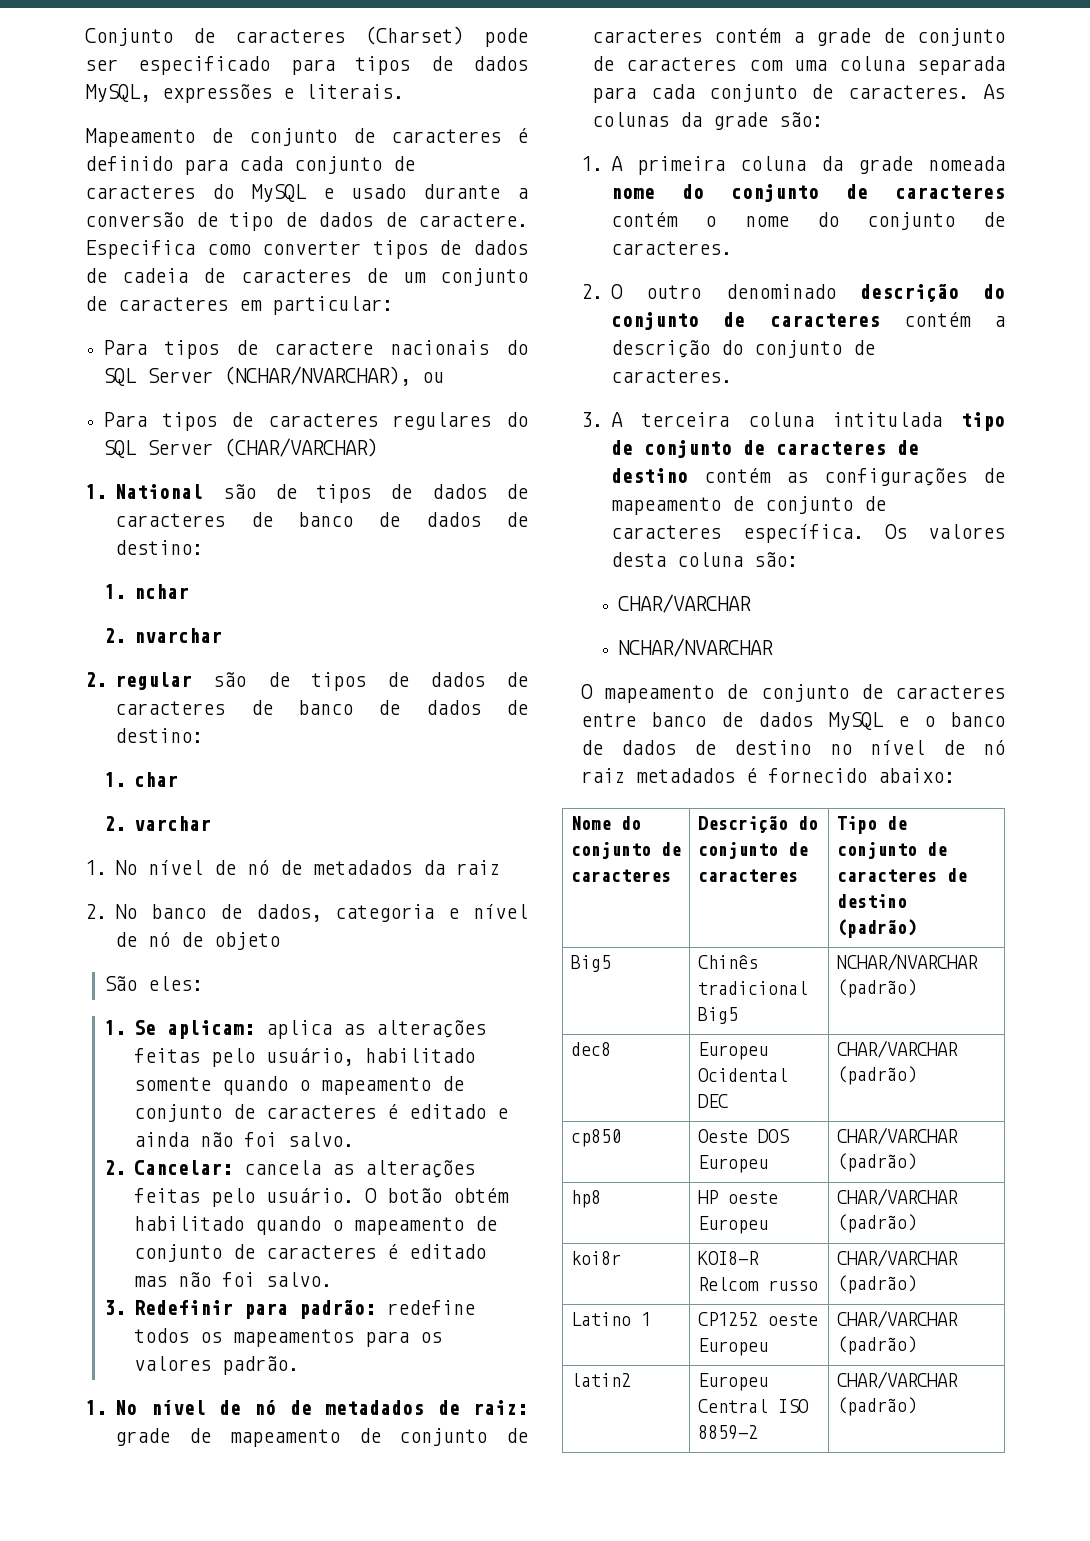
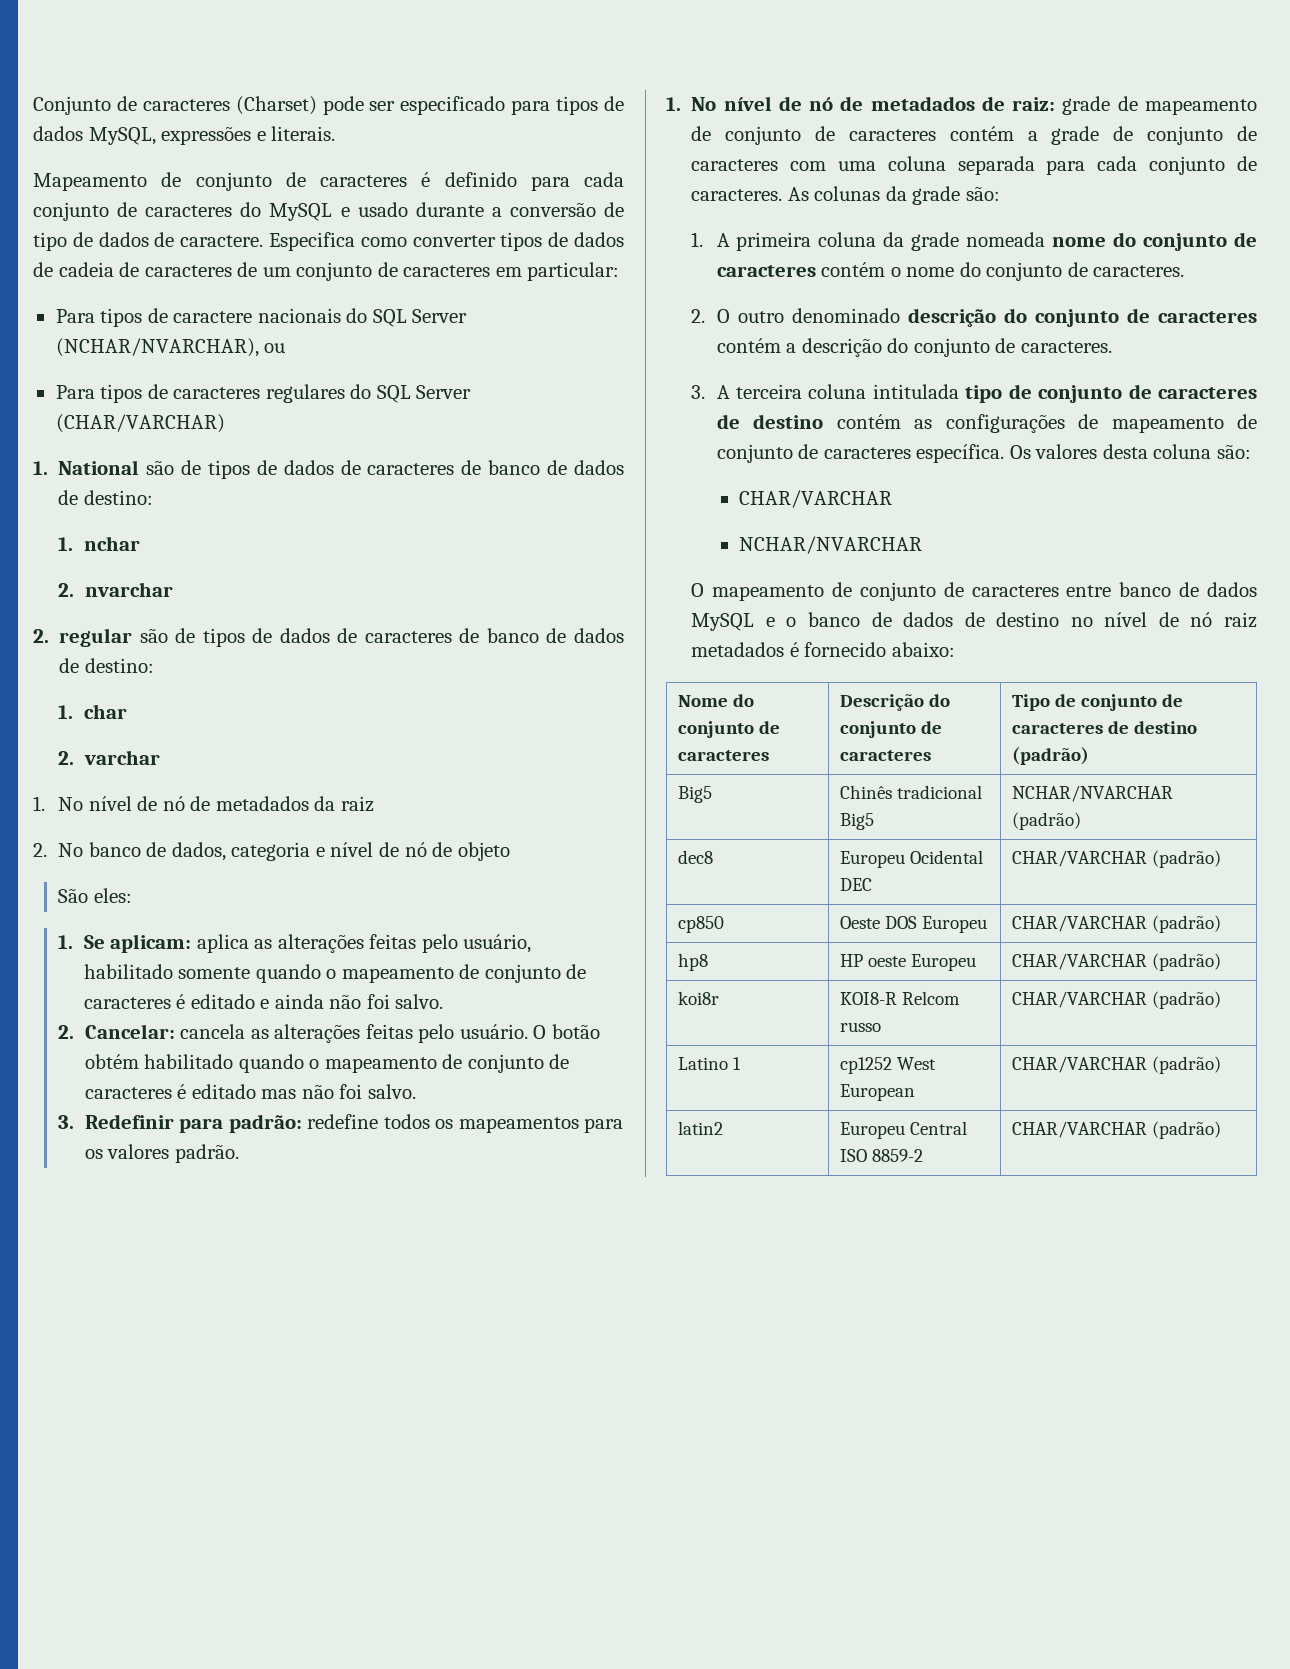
[697,1312,818,1326] [697,1338,768,1356] CP1252 oeste Europeu -> [840,1057,936,1074] [840,1084,916,1101] cp1252 West European

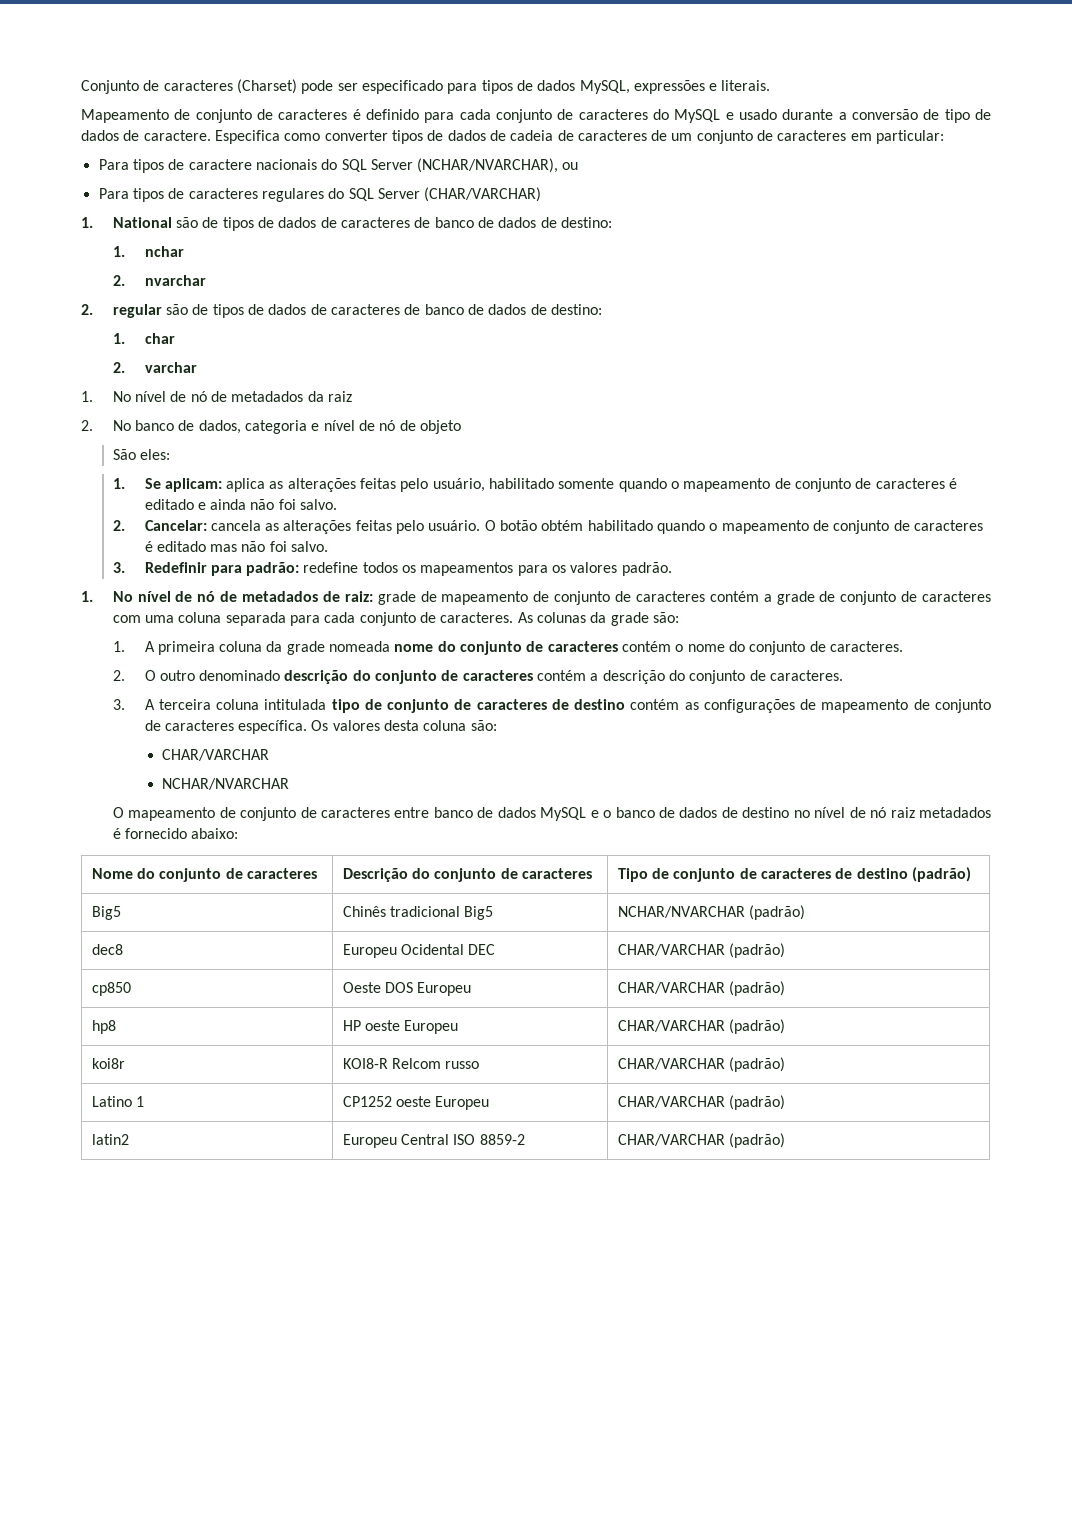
[840,1057,936,1074] [840,1084,916,1101] cp1252 West European -> [342,1096,490,1110] CP1252 oeste Europeu

